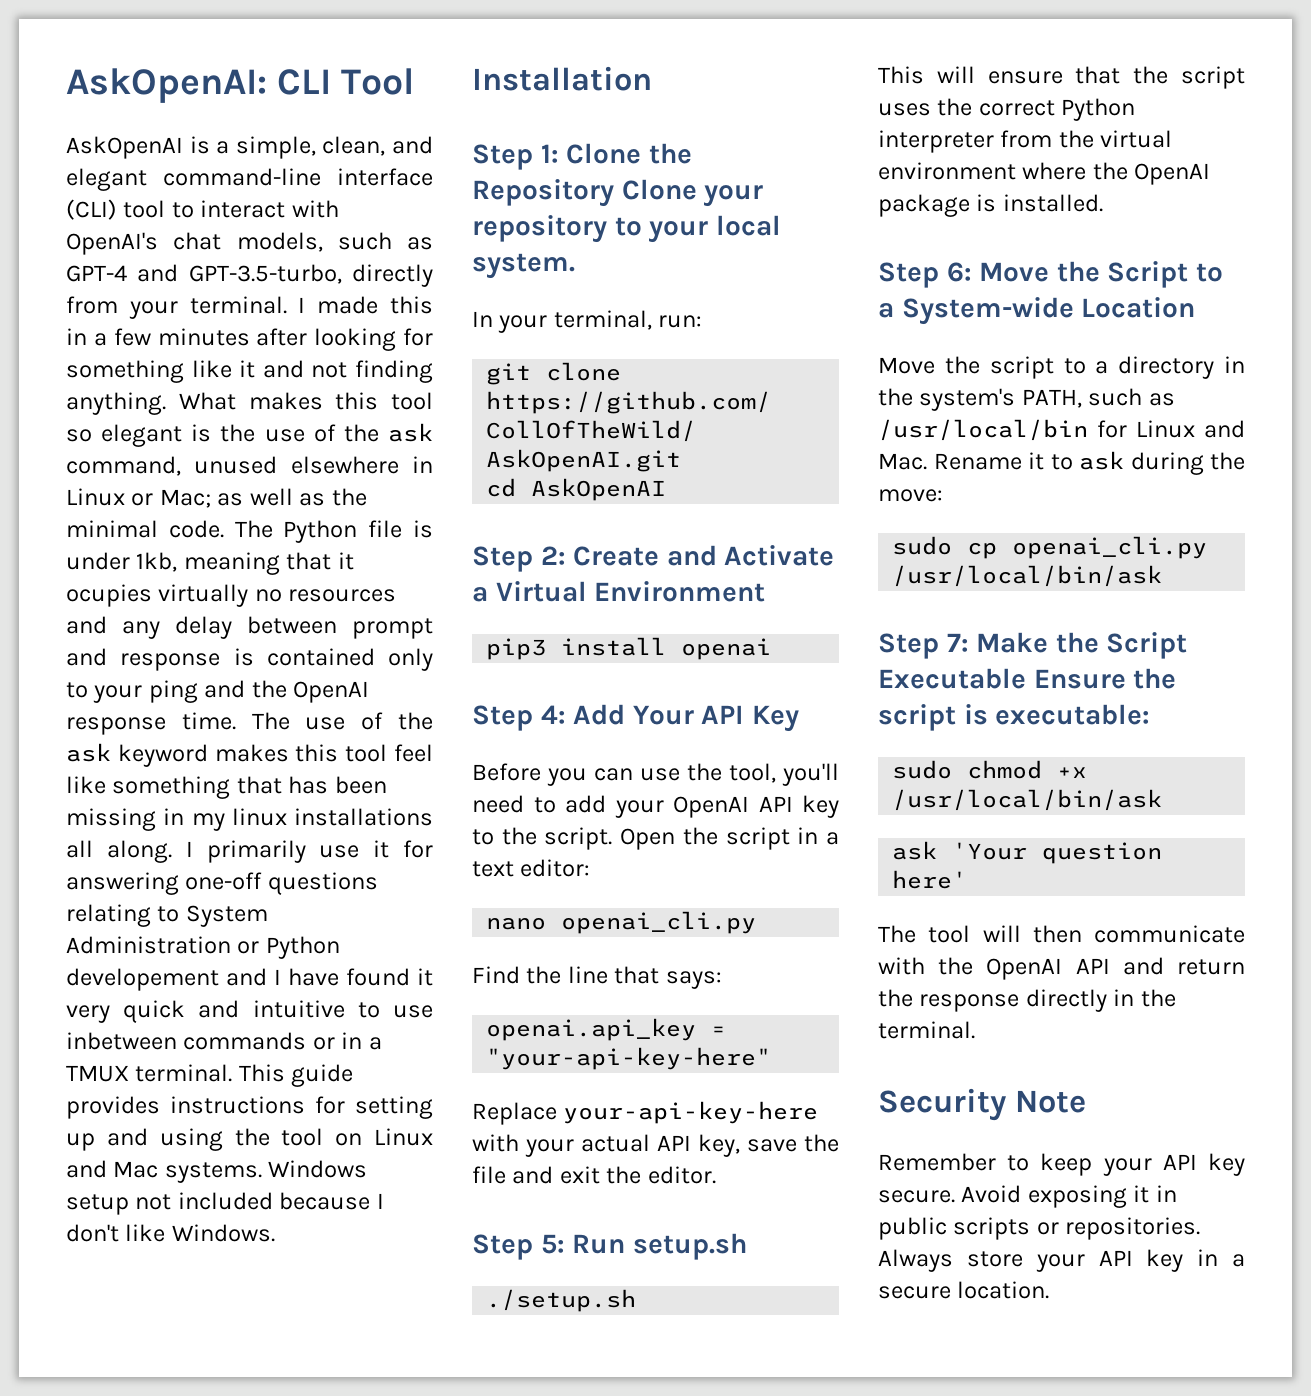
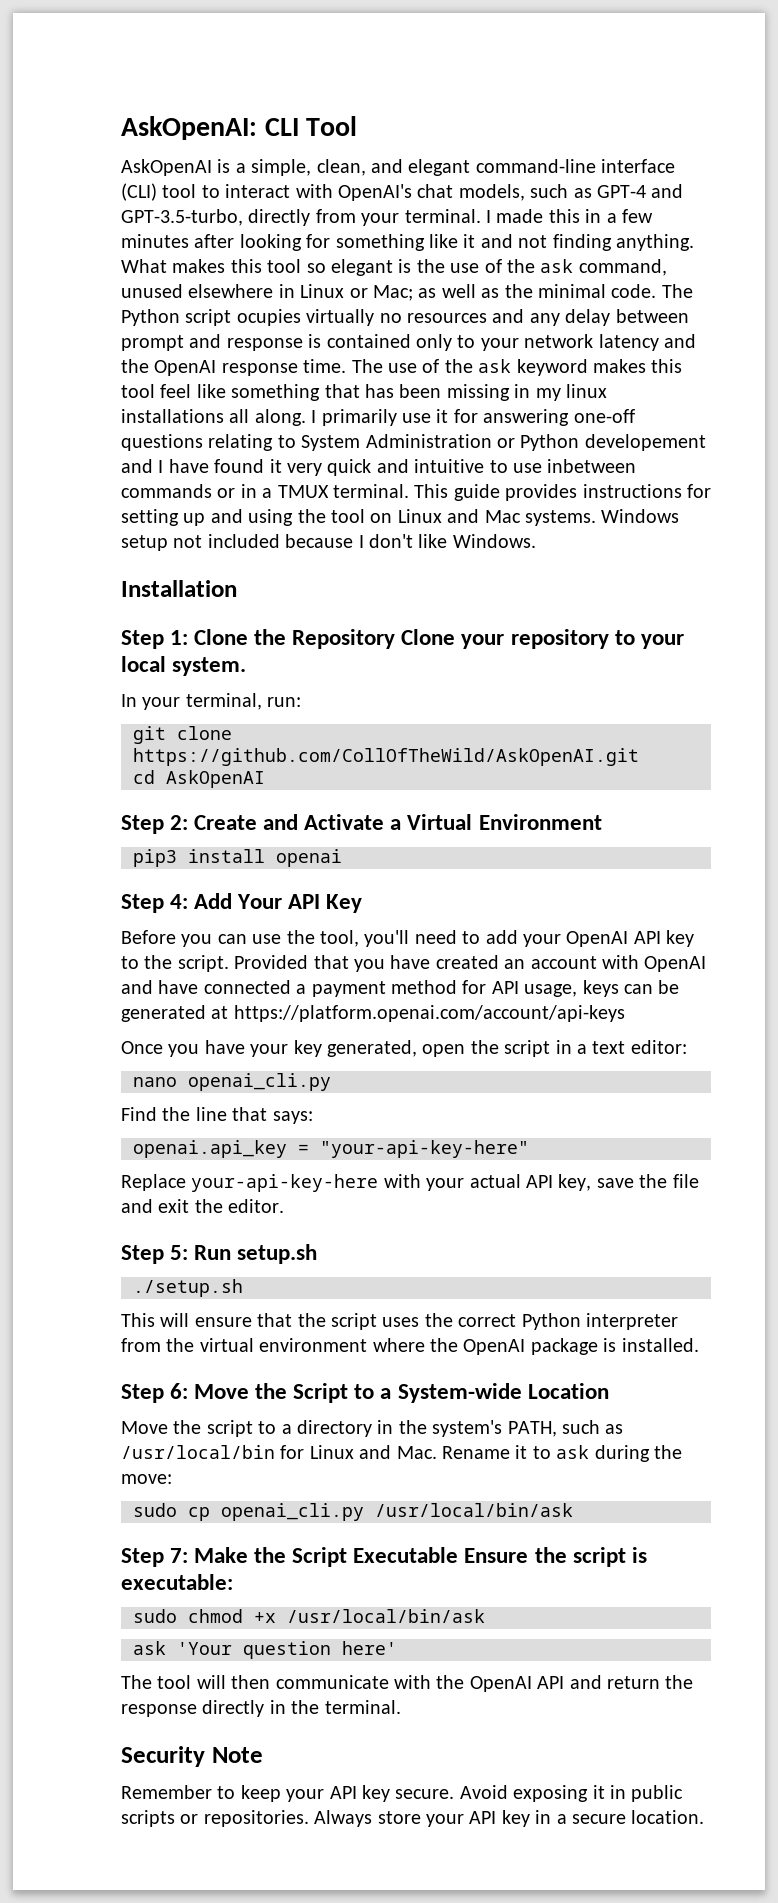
[368,520,433,538] [66,552,354,575] file is under 1kb, meaning that it -> [185,309,232,326] script
[148,680,198,703] ping -> [524,334,659,351] network latency
[620,828,676,850] Open -> [234,955,707,972] [121,980,680,997] [121,1005,625,1022] [121,1040,466,1057] Provided that you have created an account with OpenAI and have connected a payment method for API usage, keys can be generated at https://platform.openai.com/account/api-keys // Once you have your key generated, open

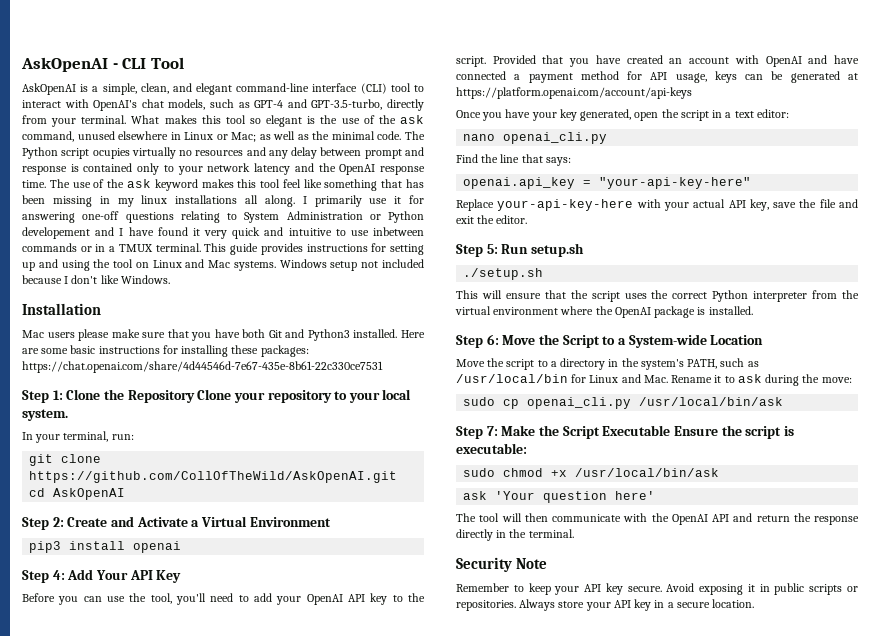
[121,116,257,140] AskOpenAI: -> [21,57,118,72] AskOpenAI -
[486,209,653,223] [121,234,694,251] I made this in a few minutes after looking for something like it and not finding anything. -> (127, 119) none
(237, 588) none -> [22,329,426,341] [22,345,309,357] [22,361,383,373] // Mac users please make sure that you have both Git and Python3 installed. Here are some basic instructions for installing these packages: https://chat.openai.com/share/4d44546d-7e67-435e-8b61-22c330ce7531

